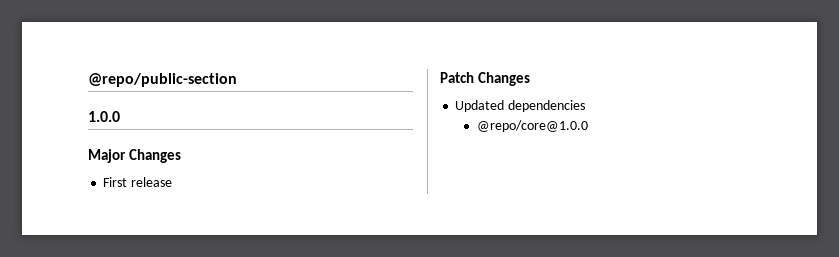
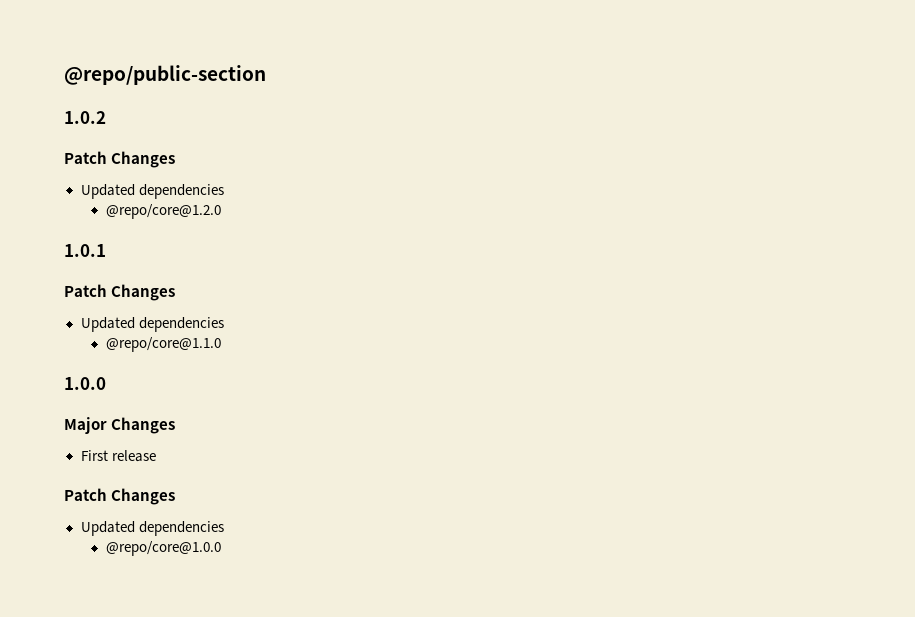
(237, 80) none -> [64,111,106,124] [64,151,176,168] [80,184,224,199] [105,204,221,219] [64,244,106,257] [64,284,176,301] [80,317,224,332] [105,337,221,352] // 1.0.2 // Patch Changes // Updated dependencies // @repo/core@1.2.0 // 1.0.1 // Patch Changes // Updated dependencies // @repo/core@1.1.0

